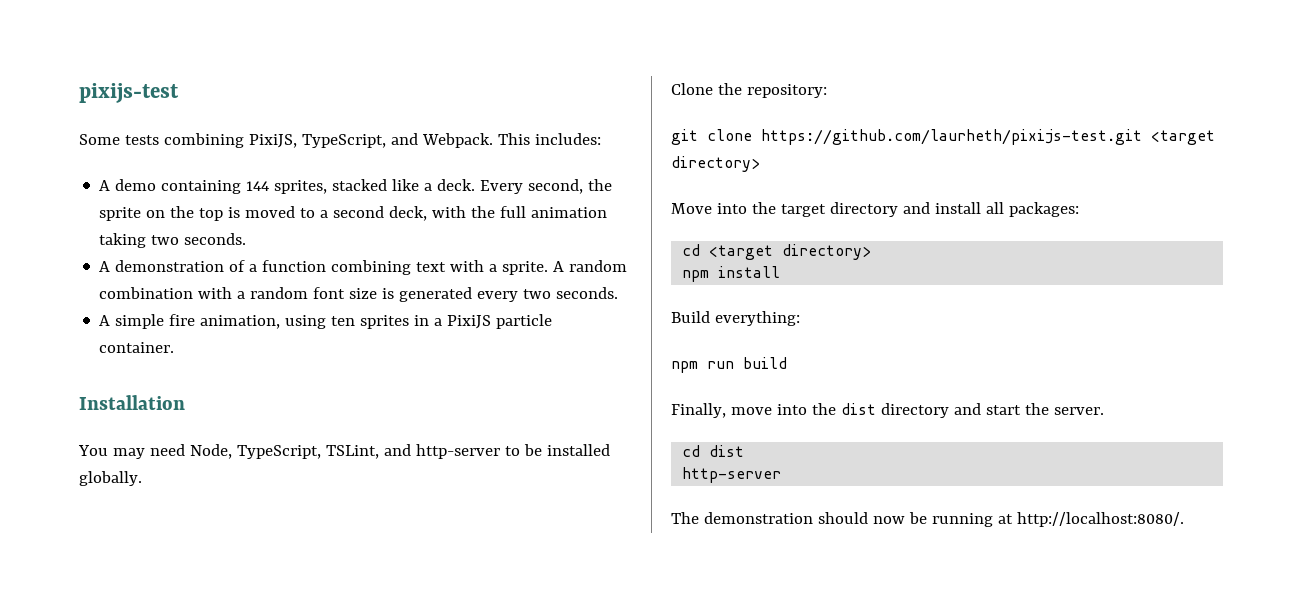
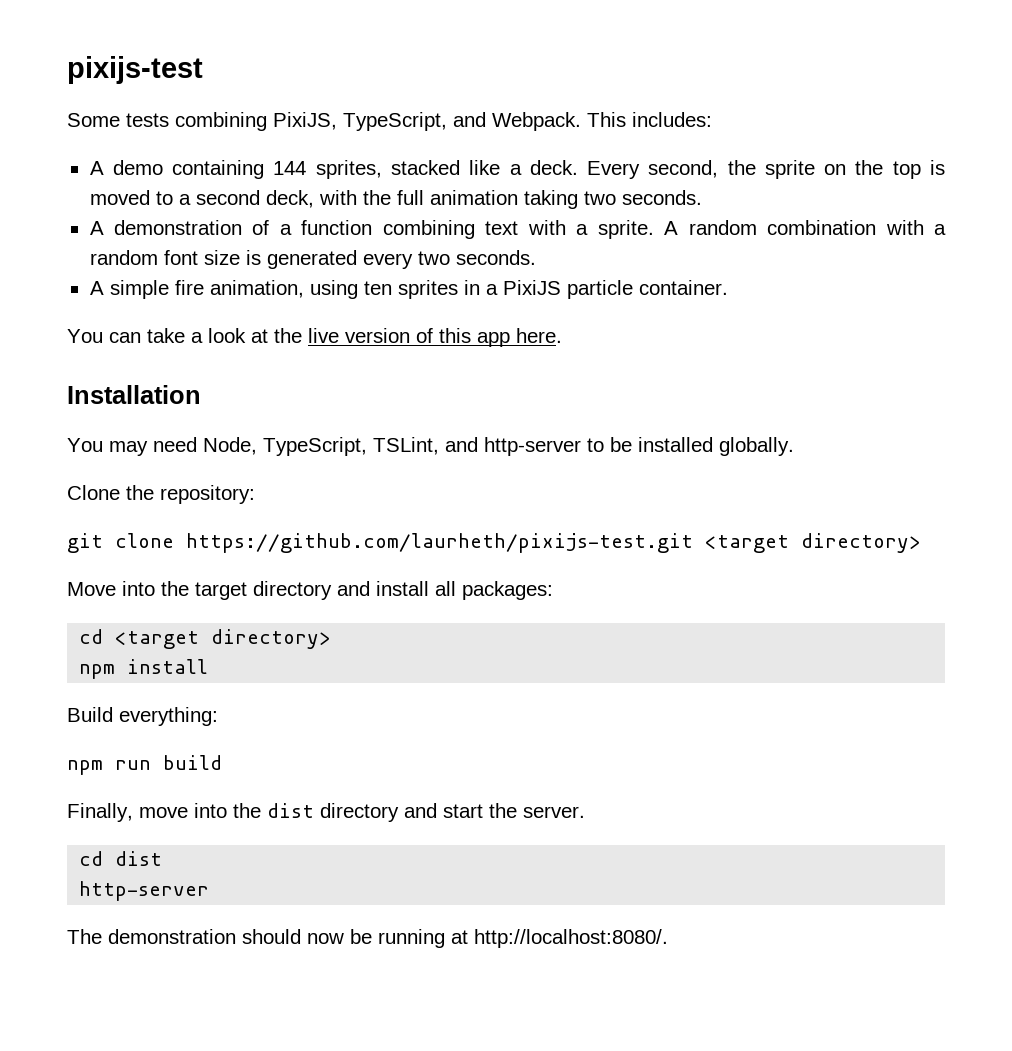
(175, 347) none -> [67,328,562,347] // You can take a look at the live version of this app here.

